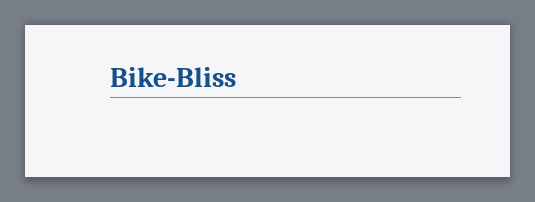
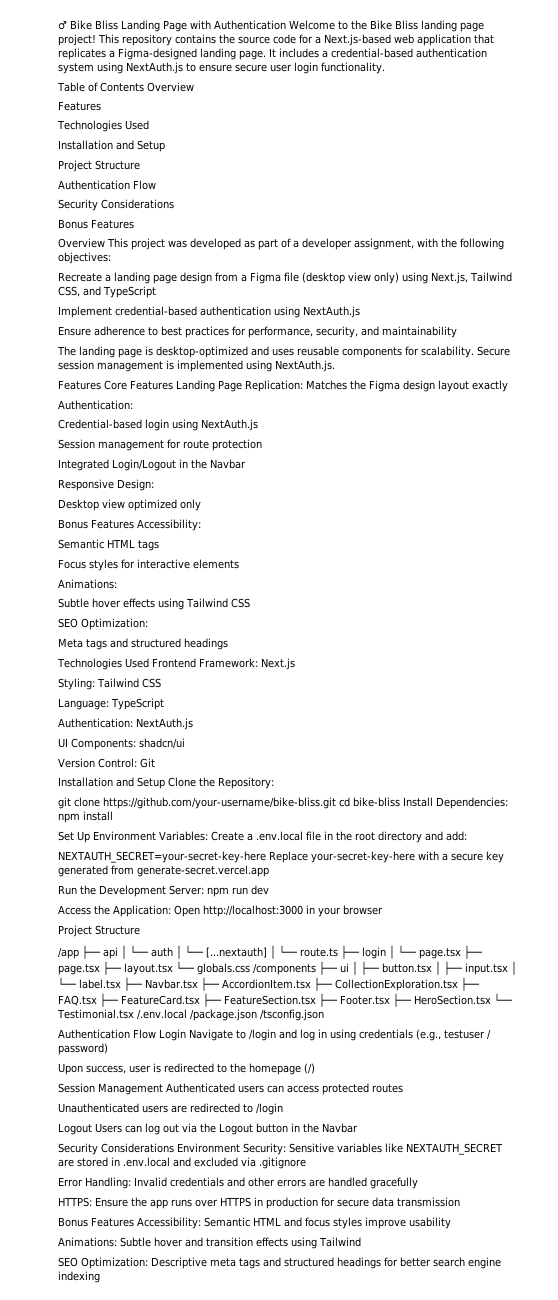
[110,67,236,87] Bike-Bliss -> [58,20,484,32] [58,34,494,46] [58,48,487,60] [58,62,385,74] [57,82,194,92] [58,101,101,111] [57,120,149,132] [58,140,165,152] [58,160,140,172] [58,180,156,190] [58,199,174,211] [58,219,134,229] [58,238,504,250] [58,252,111,264] [58,272,512,284] [58,286,156,298] [58,306,360,318] [58,326,457,338] [57,346,510,358] [58,360,335,372] [58,380,508,392] [58,400,133,410] [58,419,258,431] [58,439,262,451] [58,459,246,471] [58,479,154,491] [58,499,201,511] [58,519,201,531] [58,539,159,551] [58,559,239,571] [58,579,117,589] [58,598,250,610] [58,618,148,630] [58,638,228,650] [57,658,295,670] [58,678,161,690] [58,698,164,710] [58,718,193,730] [58,738,185,750] [58,758,155,768] [58,777,274,789] [58,797,508,809] [58,811,113,823] [58,831,467,843] [58,851,504,863] [58,865,269,877] [58,885,269,897] [58,905,383,917] [58,925,140,937] [58,945,483,959] [58,961,517,975] [58,977,480,991] [58,993,513,1007] [57,1009,324,1021] [58,1029,491,1041] [58,1043,108,1055] [58,1063,315,1075] [58,1083,403,1095] [58,1103,283,1115] [58,1123,358,1135] [58,1143,503,1155] [58,1157,306,1169] [58,1177,418,1189] [58,1197,460,1209] [58,1217,451,1229] [58,1237,361,1249] [58,1257,501,1269] [58,1271,100,1283] ♂ Bike Bliss Landing Page with Authentication Welcome to the Bike Bliss landing page project! This repository contains the source code for a Next.js-based web application that replicates a Figma-designed landing page. It includes a credential-based authentication system using NextAuth.js to ensure secure user login functionality. // Table of Contents Overview // Features // Technologies Used // Installation and Setup // Project Structure // Authentication Flow // Security Considerations // Bonus Features // Overview This project was developed as part of a developer assignment, with the following objectives: // Recreate a landing page design from a Figma file (desktop view only) using Next.js, Tailwind CSS, and TypeScript // Implement credential-based authentication using NextAuth.js // Ensure adherence to best practices for performance, security, and maintainability // The landing page is desktop-optimized and uses reusable components for scalability. Secure session management is implemented using NextAuth.js. // Features Core Features Landing Page Replication: Matches the Figma design layout exactly // Authentication: // Credential-based login using NextAuth.js // Session management for route protection // Integrated Login/Logout in the Navbar // Responsive Design: // Desktop view optimized only // Bonus Features Accessibility: // Semantic HTML tags // Focus styles for interactive elements // Animations: // Subtle hover effects using Tailwind CSS // SEO Optimization: // Meta tags and structured headings // Technologies Used Frontend Framework: Next.js // Styling: Tailwind CSS // Language: TypeScript // Authentication: NextAuth.js // UI Components: shadcn/ui // Version Control: Git // Installation and Setup Clone the Repository: // git clone https://github.com/your-username/bike-bliss.git cd bike-bliss Install Dependencies: npm install // Set Up Environment Variables: Create a .env.local file in the root directory and add: // NEXTAUTH_SECRET=your-secret-key-here Replace your-secret-key-here with a secure key generated from generate-secret.vercel.app // Run the Development Server: npm run dev // Access the Application: Open http://localhost:3000 in your browser // Project Structure // /app ├── api │ └── auth │ └── [...nextauth] │ └── route.ts ├── login │ └── page.tsx ├── page.tsx ├── layout.tsx └── globals.css /components ├── ui │ ├── button.tsx │ ├── input.tsx │ └── label.tsx ├── Navbar.tsx ├── AccordionItem.tsx ├── CollectionExploration.tsx ├── FAQ.tsx ├── FeatureCard.tsx ├── FeatureSection.tsx ├── Footer.tsx ├── HeroSection.tsx └── Testimonial.tsx /.env.local /package.json /tsconfig.json // Authentication Flow Login Navigate to /login and log in using credentials (e.g., testuser / password) // Upon success, user is redirected to the homepage (/) // Session Management Authenticated users can access protected routes // Unauthenticated users are redirected to /login // Logout Users can log out via the Logout button in the Navbar // Security Considerations Environment Security: Sensitive variables like NEXTAUTH_SECRET are stored in .env.local and excluded via .gitignore // Error Handling: Invalid credentials and other errors are handled gracefully // HTTPS: Ensure the app runs over HTTPS in production for secure data transmission // Bonus Features Accessibility: Semantic HTML and focus styles improve usability // Animations: Subtle hover and transition effects using Tailwind // SEO Optimization: Descriptive meta tags and structured headings for better search engine indexing

